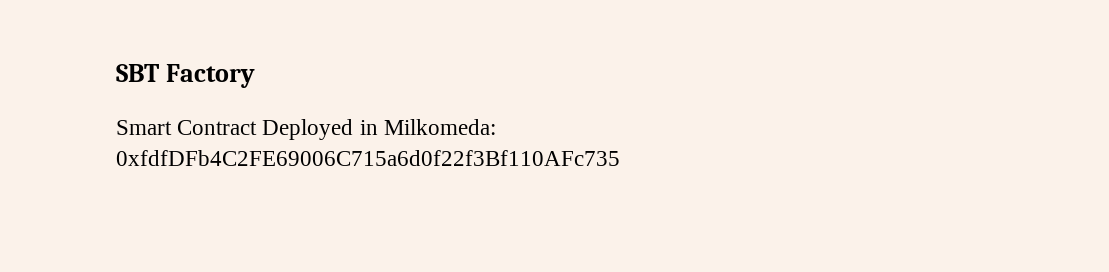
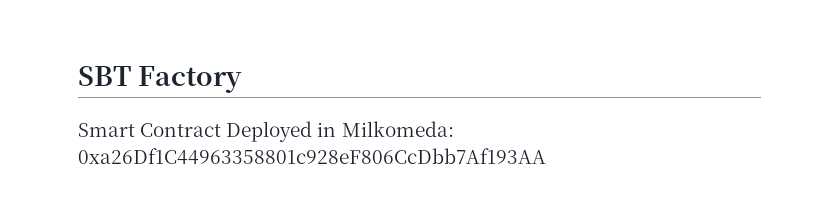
[116,150,620,166] 0xfdfDFb4C2FE69006C715a6d0f22f3Bf110AFc735 -> [78,148,546,165] 0xa26Df1C44963358801c928eF806CcDbb7Af193AA

